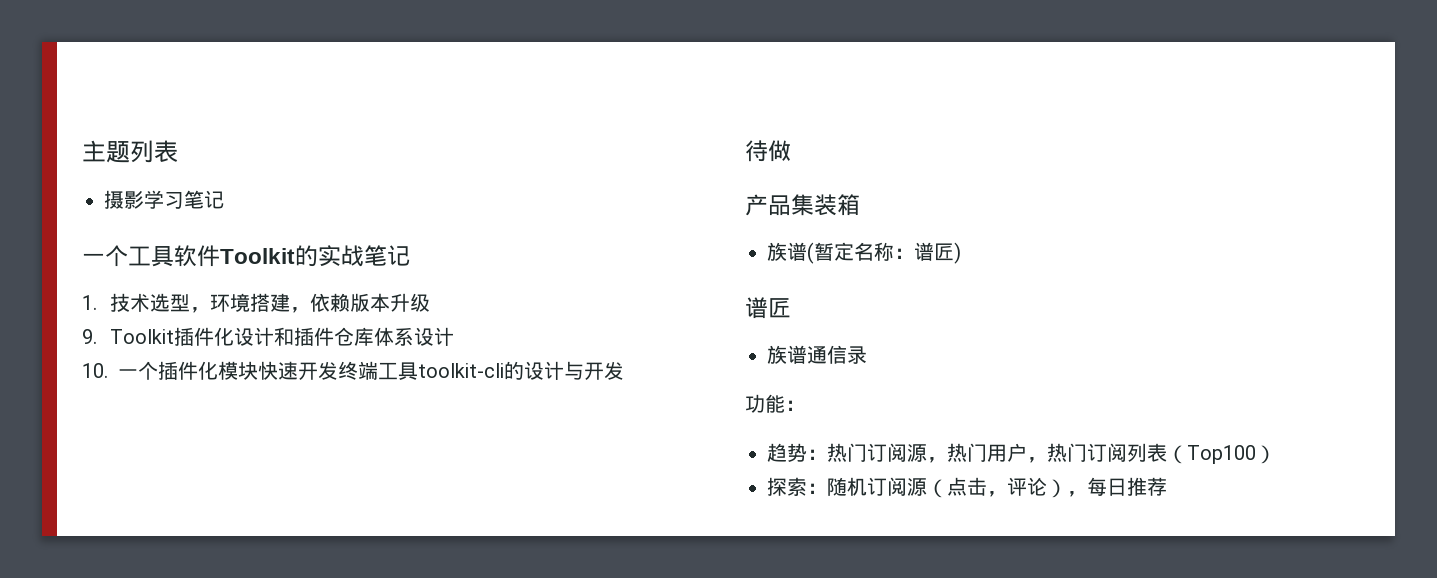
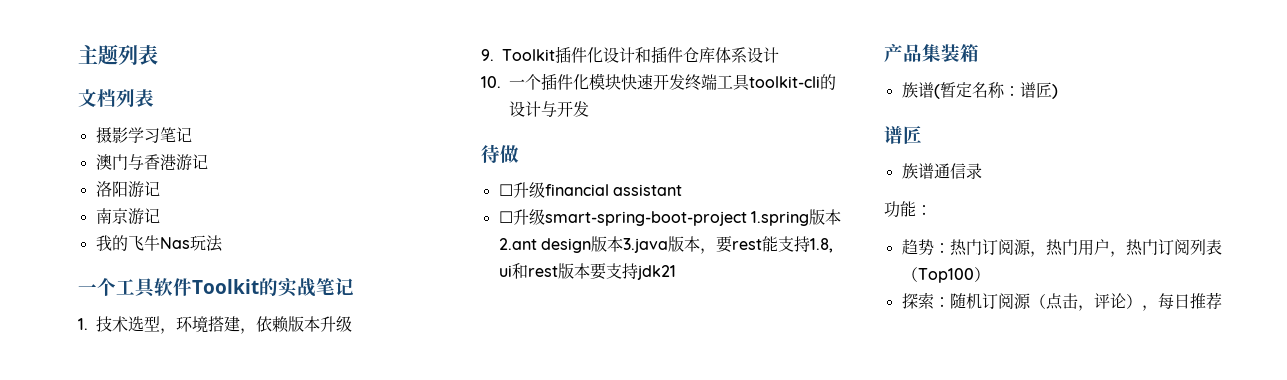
(178, 151) none -> [78,89,154,108] // 文档列表
(224, 199) none -> [95,154,208,171] [95,181,160,198] [95,208,160,225] [95,235,223,252] // 澳门与香港游记 // 洛阳游记 // 南京游记 // 我的飞牛Nas玩法
(791, 151) none -> [498,182,682,198] [498,209,841,226] [498,236,833,254] [498,263,676,280] // ☐升级financial assistant // ☐升级smart-spring-boot-project 1.spring版本2.ant design版本3.java版本，要rest能支持1.8, ui和rest版本要支持jdk21

